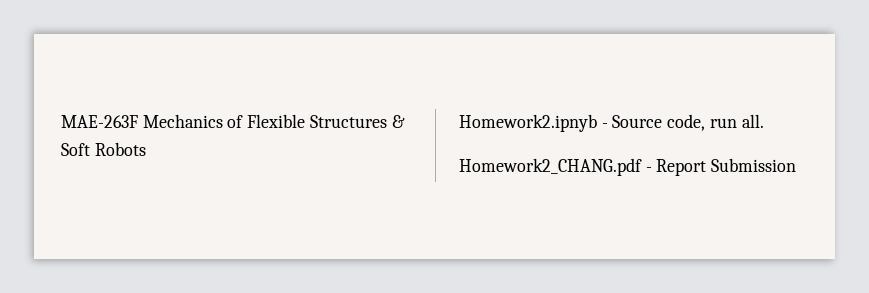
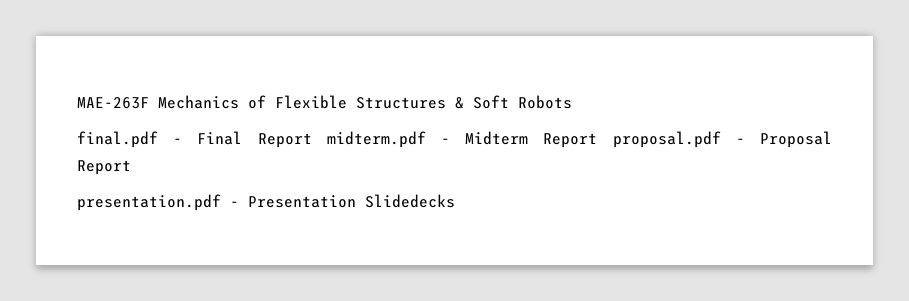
[459,114,764,132] [459,158,797,176] Homework2.ipnyb - Source code, run all. // Homework2_CHANG.pdf - Report Submission -> [77,131,832,148] [77,160,131,175] [77,194,455,211] final.pdf - Final Report midterm.pdf - Midterm Report proposal.pdf - Proposal Report // presentation.pdf - Presentation Slidedecks

